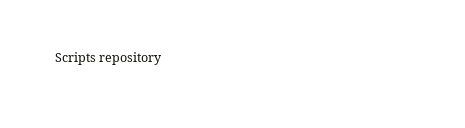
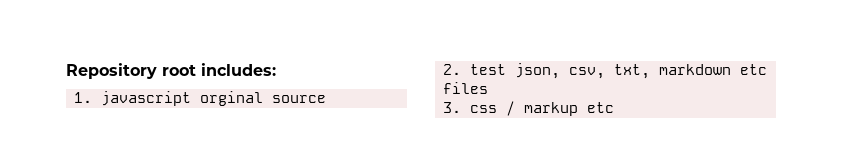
[55,52,163,65] Scripts repository -> [66,63,276,79] [74,91,327,106] [443,63,768,79] [443,82,489,94] [443,101,615,116] Repository root includes: // 1. javascript orginal source // 2. test json, csv, txt, markdown etc files // 3. css / markup etc

